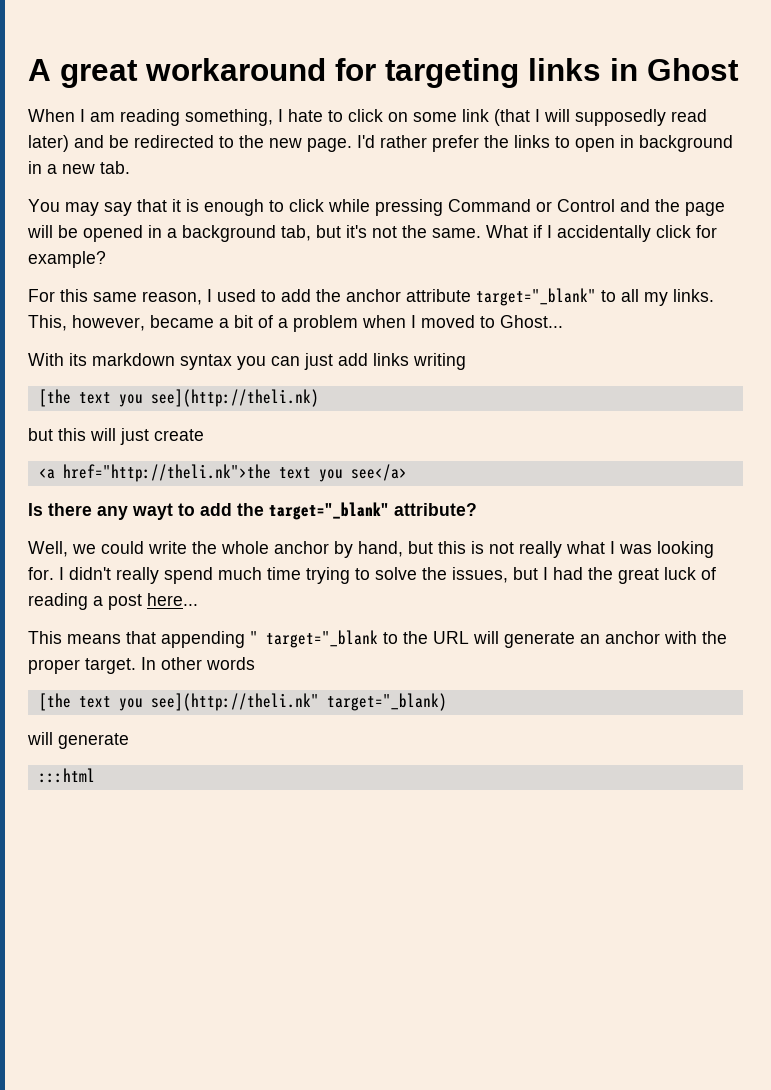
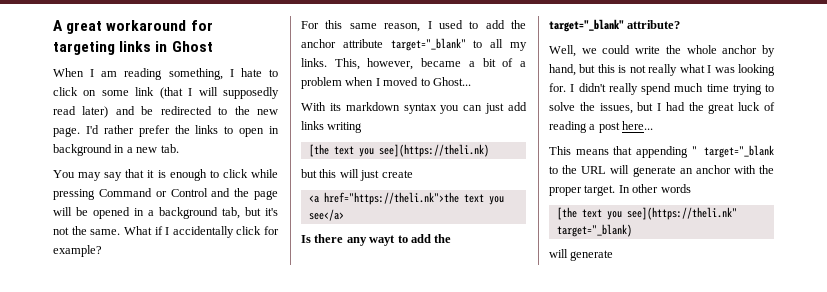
[150,389,319,407] see](http://theli.nk) -> [378,144,489,157] see](https://theli.nk)
[62,464,271,482] href="http://theli.nk">the -> [323,192,459,205] href="https://theli.nk">the
[150,693,319,711] see](http://theli.nk" -> [626,207,737,220] see](https://theli.nk"
[38,768,95,783] // :::html -> (614, 255) none

